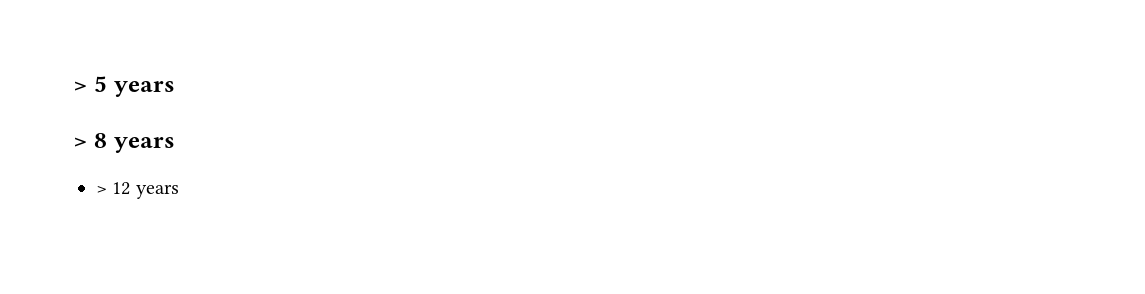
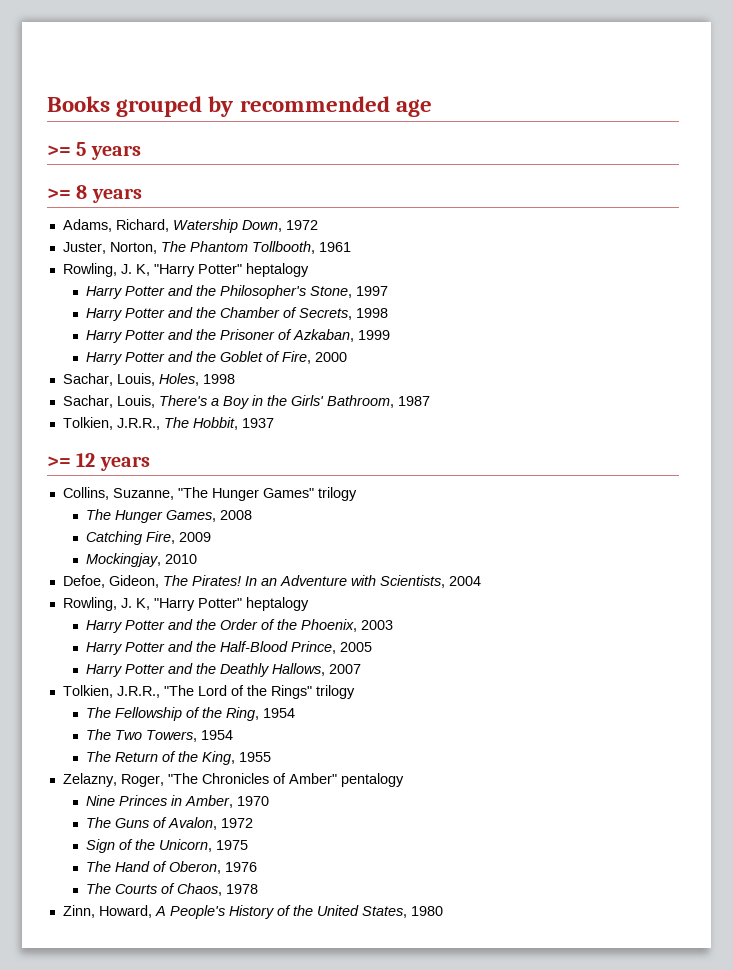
[74,81,87,92] > -> [47,96,432,117] [47,145,71,156] Books grouped by recommended age // >=
[74,137,87,148] > -> [47,188,71,199] >=
[96,182,179,199] > 12 years -> [62,219,318,233] [62,241,351,254] [62,263,309,277] [86,285,389,299] [86,307,389,321] [86,329,391,343] [86,351,348,365] [62,373,235,386] [62,395,430,409] [62,417,274,430] [47,453,150,471] [62,487,357,501] [86,509,253,523] [86,531,212,545] [86,553,198,567] [62,575,481,588] [62,597,309,611] [86,619,394,633] [86,641,373,655] [86,663,362,677] [62,685,355,699] [86,707,296,721] [86,729,234,742] [86,751,272,765] [62,773,404,787] [86,795,270,808] [86,817,254,830] [86,839,249,853] [86,861,258,874] [86,883,259,896] [62,905,443,919] Adams, Richard, Watership Down, 1972 // Juster, Norton, The Phantom Tollbooth, 1961 // Rowling, J. K, "Harry Potter" heptalogy // Harry Potter and the Philosopher's Stone, 1997 // Harry Potter and the Chamber of Secrets, 1998 // Harry Potter and the Prisoner of Azkaban, 1999 // Harry Potter and the Goblet of Fire, 2000 // Sachar, Louis, Holes, 1998 // Sachar, Louis, There's a Boy in the Girls' Bathroom, 1987 // Tolkien, J.R.R., The Hobbit, 1937 // >= 12 years // Collins, Suzanne, "The Hunger Games" trilogy // The Hunger Games, 2008 // Catching Fire, 2009 // Mockingjay, 2010 // Defoe, Gideon, The Pirates! In an Adventure with Scientists, 2004 // Rowling, J. K, "Harry Potter" heptalogy // Harry Potter and the Order of the Phoenix, 2003 // Harry Potter and the Half-Blood Prince, 2005 // Harry Potter and the Deathly Hallows, 2007 // Tolkien, J.R.R., "The Lord of the Rings" trilogy // The Fellowship of the Ring, 1954 // The Two Towers, 1954 // The Return of the King, 1955 // Zelazny, Roger, "The Chronicles of Amber" pentalogy // Nine Princes in Amber, 1970 // The Guns of Avalon, 1972 // Sign of the Unicorn, 1975 // The Hand of Oberon, 1976 // The Courts of Chaos, 1978 // Zinn, Howard, A People's History of the United States, 1980

